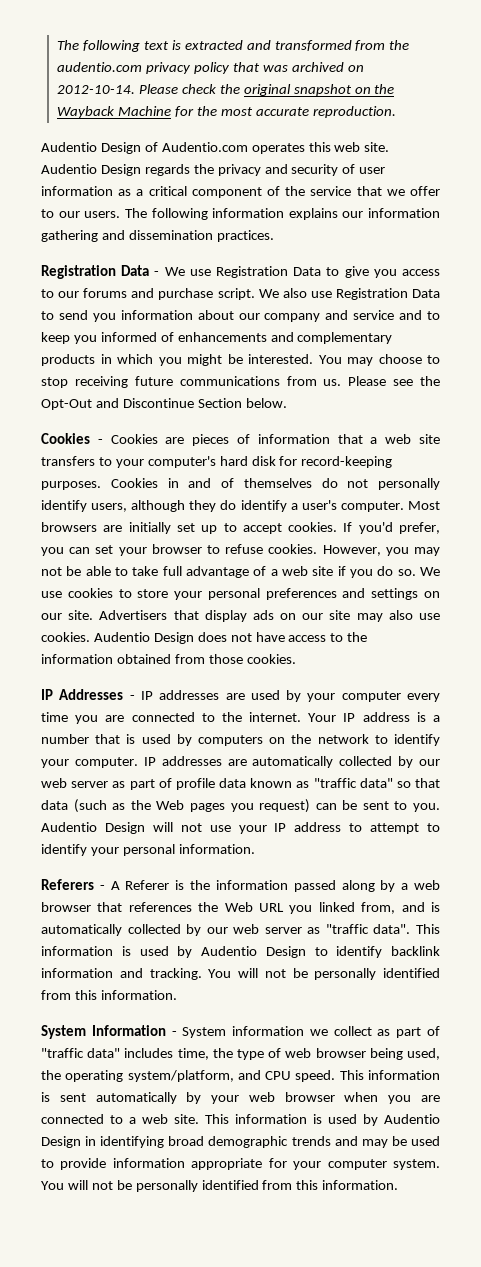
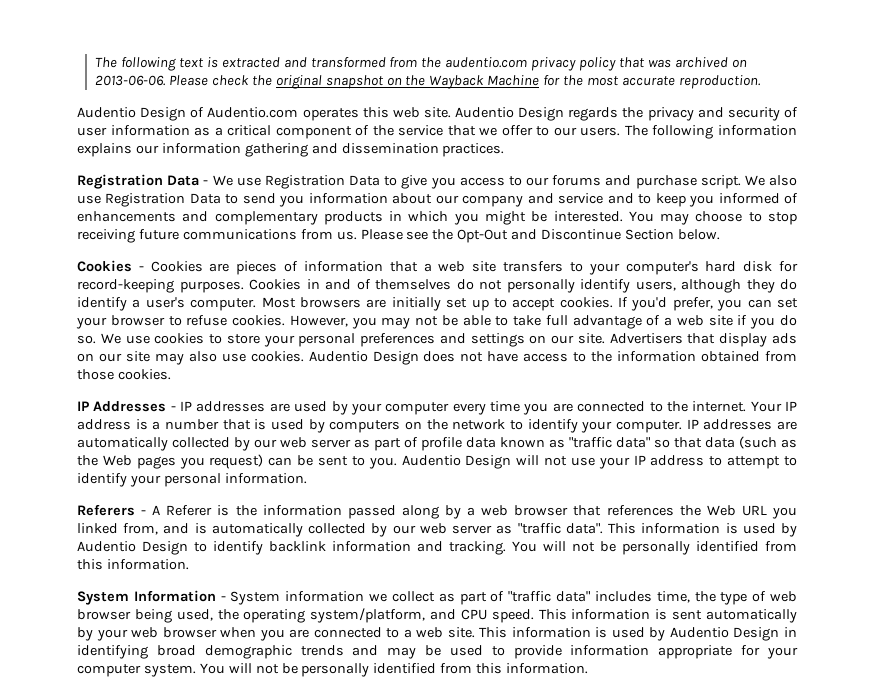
[57,85,136,94] 2012-10-14. -> [95,75,167,86] 2013-06-06.

